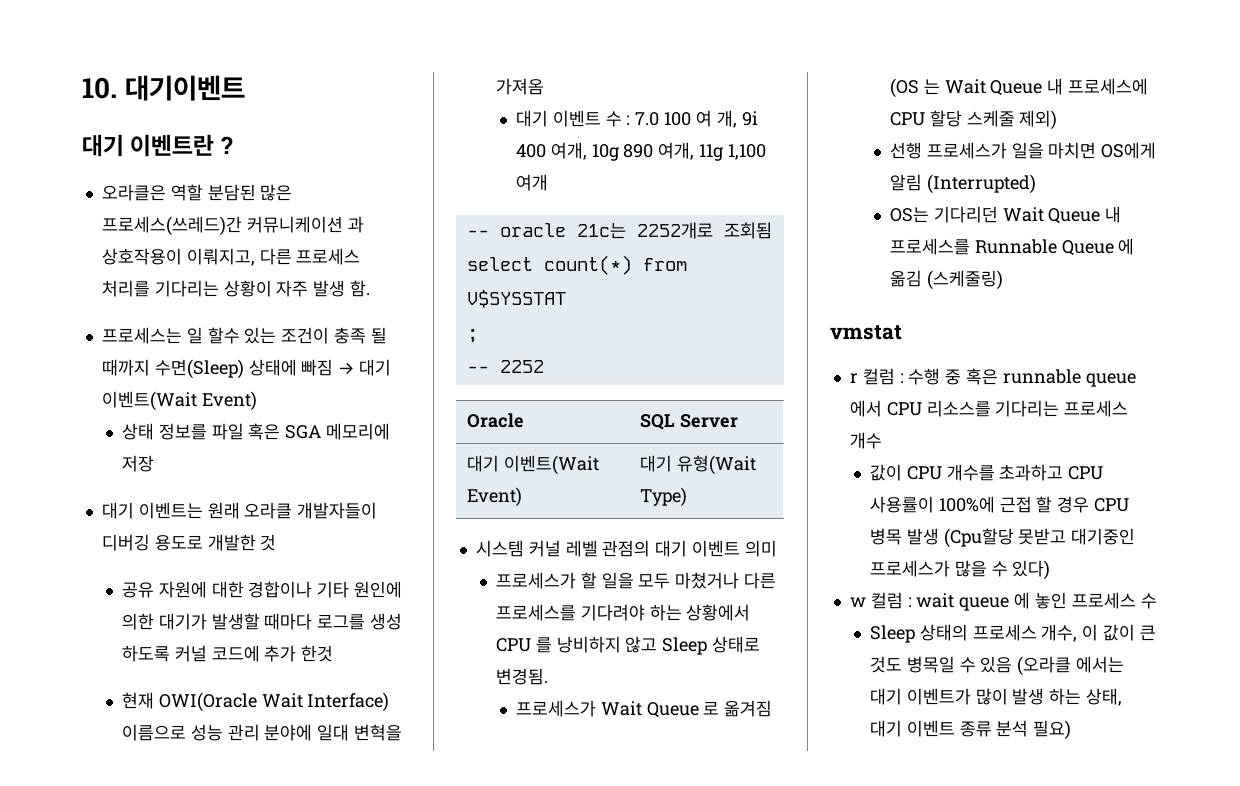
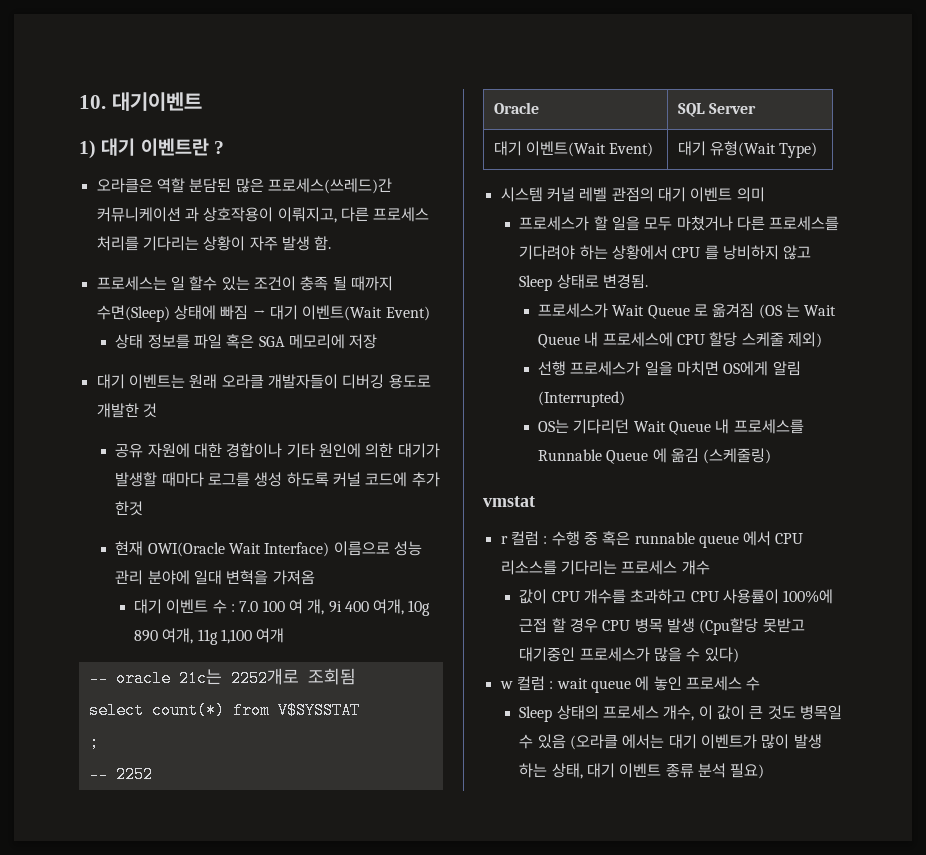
(245, 88) none -> [79,140,96,159] 1)

